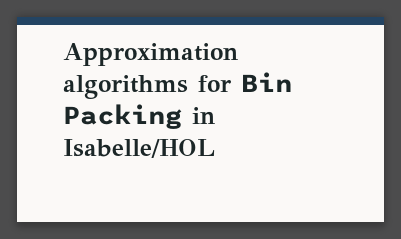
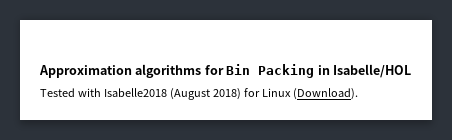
(215, 148) none -> [40,88,358,100] // Tested with Isabelle2018 (August 2018) for Linux (Download).

